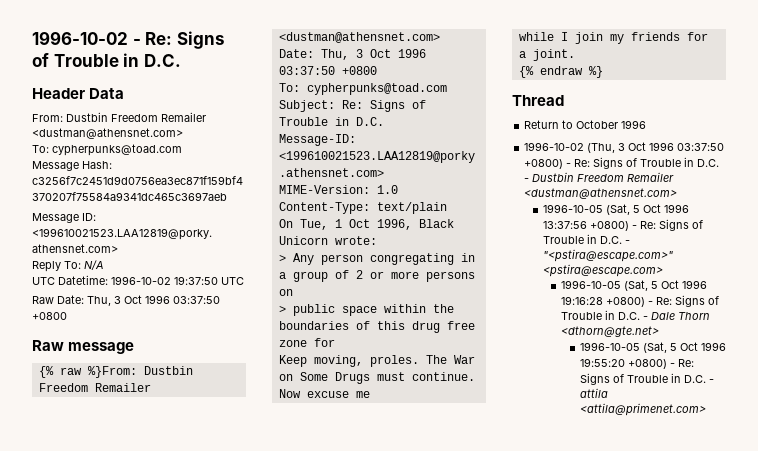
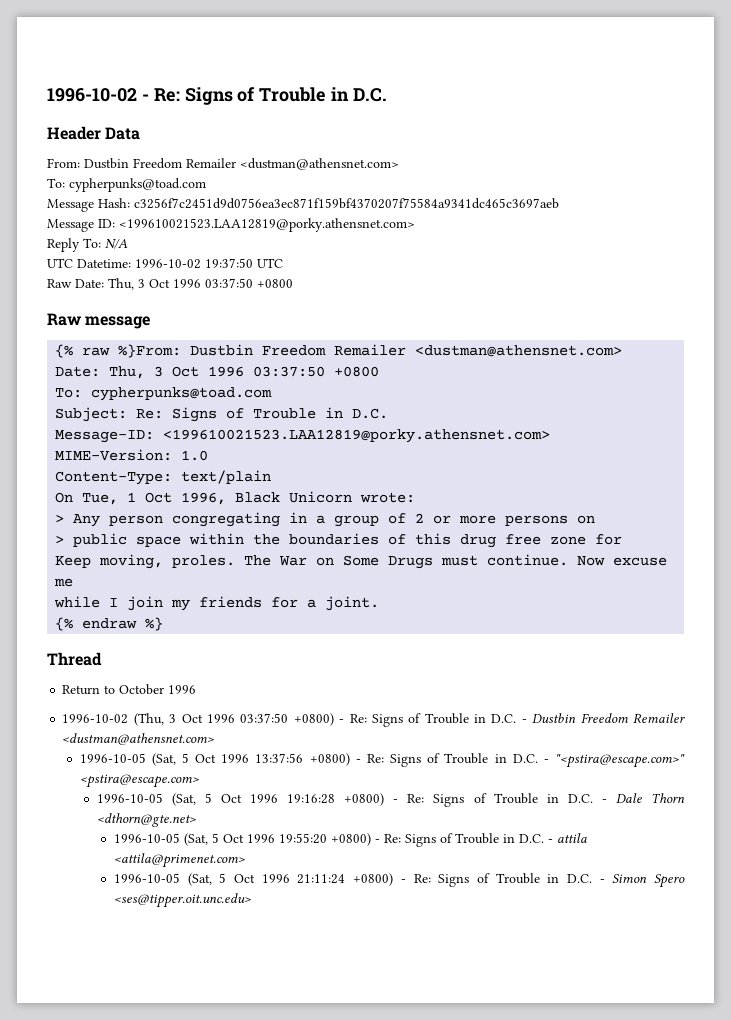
(706, 409) none -> [114,873,686,888] [114,893,252,908] // 1996-10-05 (Sat, 5 Oct 1996 21:11:24 +0800) - Re: Signs of Trouble in D.C. - Simon Spero <ses@tipper.oit.unc.edu>

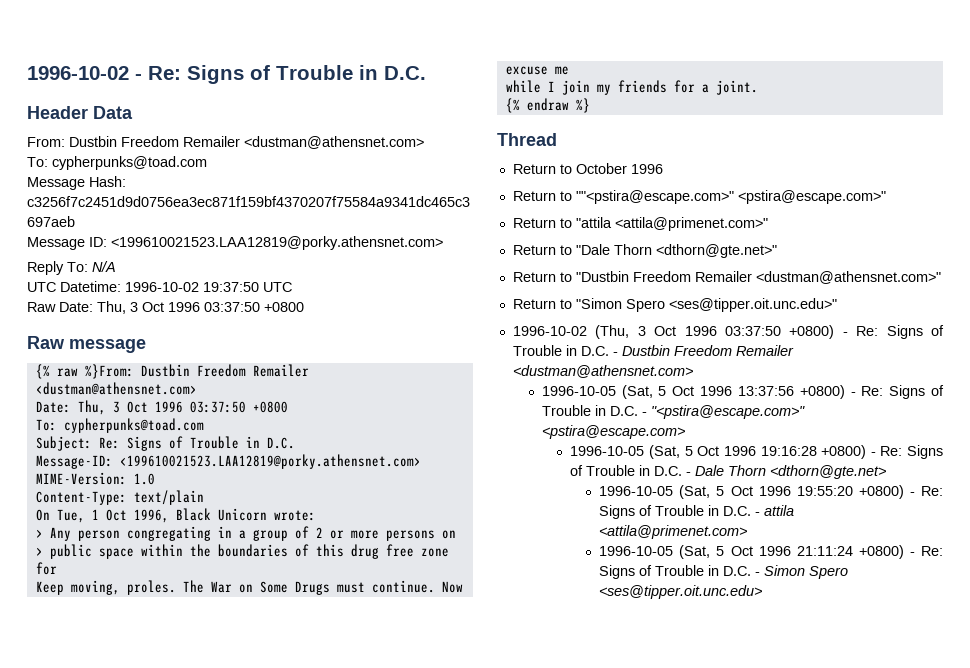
(197, 689) none -> [512,190,886,204] [512,217,768,231] [512,244,777,258] [512,271,941,284] [512,298,837,312] // Return to ""<pstira@escape.com>" <pstira@escape.com>" // Return to "attila <attila@primenet.com>" // Return to "Dale Thorn <dthorn@gte.net>" // Return to "Dustbin Freedom Remailer <dustman@athensnet.com>" // Return to "Simon Spero <ses@tipper.oit.unc.edu>"

